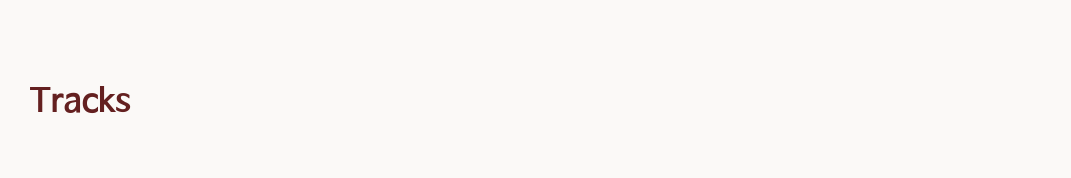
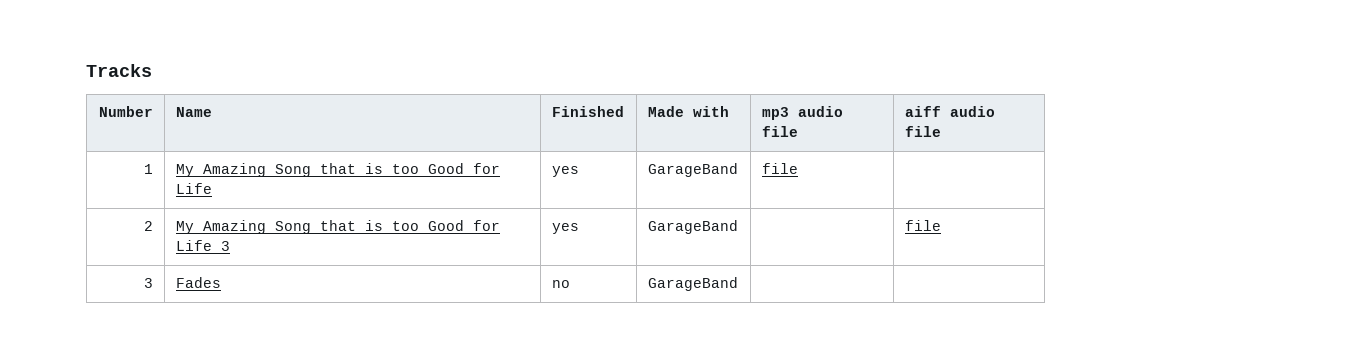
(131, 100) none -> [99,106,154,117] [175,107,212,117] [551,106,624,117] [647,106,729,117] [761,106,843,120] [761,126,798,137] [904,106,995,117] [904,126,941,137] [144,164,154,174] [175,163,500,177] [175,183,212,194] [551,166,579,177] [647,163,738,177] [761,163,798,174] [144,221,154,231] [175,220,500,234] [175,240,230,251] [551,223,579,234] [647,220,738,234] [904,220,941,231] [144,278,154,288] [175,277,221,288] [551,280,570,288] [647,277,738,291] // Number | Name | Finished | Made with | mp3 audio file | aiff audio file // 1 | My Amazing Song that is too Good for Life | yes | GarageBand | file | // 2 | My Amazing Song that is too Good for Life 3 | yes | GarageBand | | file // 3 | Fades | no | GarageBand | |

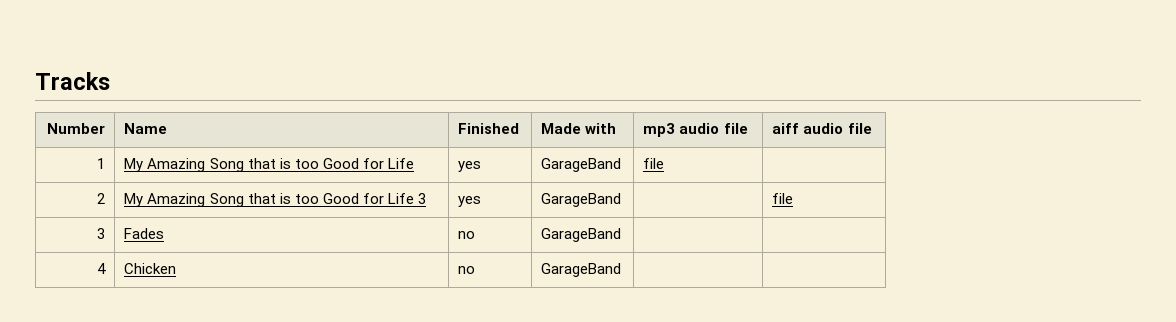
(738, 284) none -> [96,263,106,274] [124,263,177,274] [458,266,476,274] [541,263,622,277] // 4 | Chicken | no | GarageBand | |

